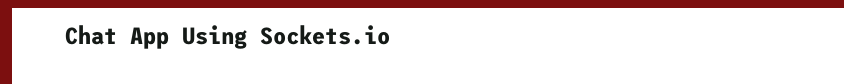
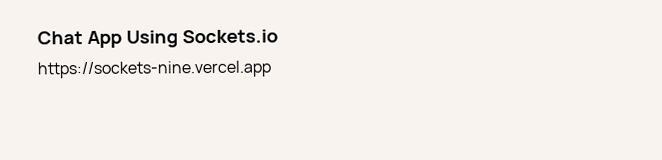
(390, 35) none -> [37,60,271,79] // https://sockets-nine.vercel.app

